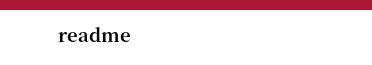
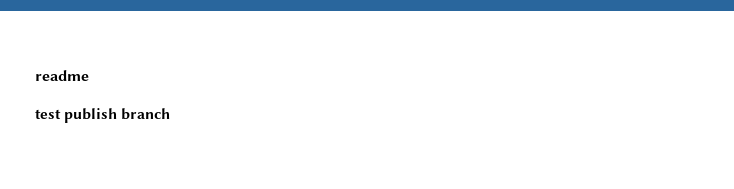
(131, 34) none -> [35,108,171,123] // test publish branch

